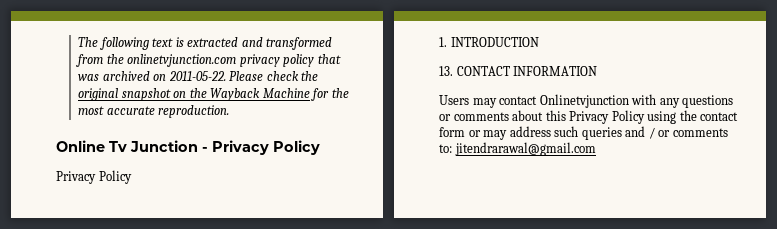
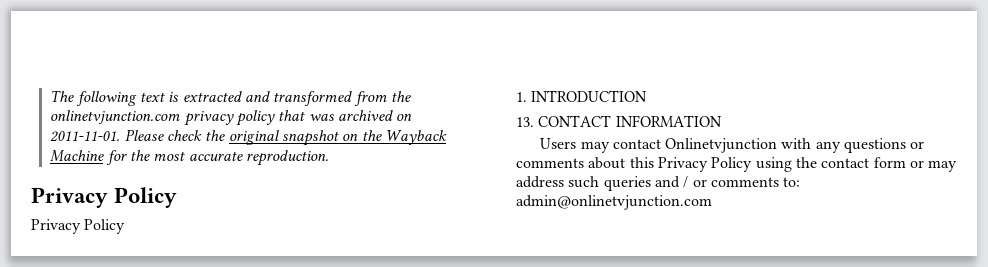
[168,71,226,81] 2011-05-22. -> [50,131,121,142] 2011-11-01.
[56,140,208,152] Online Tv Junction - -> (330, 158) none
[454,142,596,156] jitendrarawal@gmail.com -> [516,195,712,210] admin@onlinetvjunction.com

